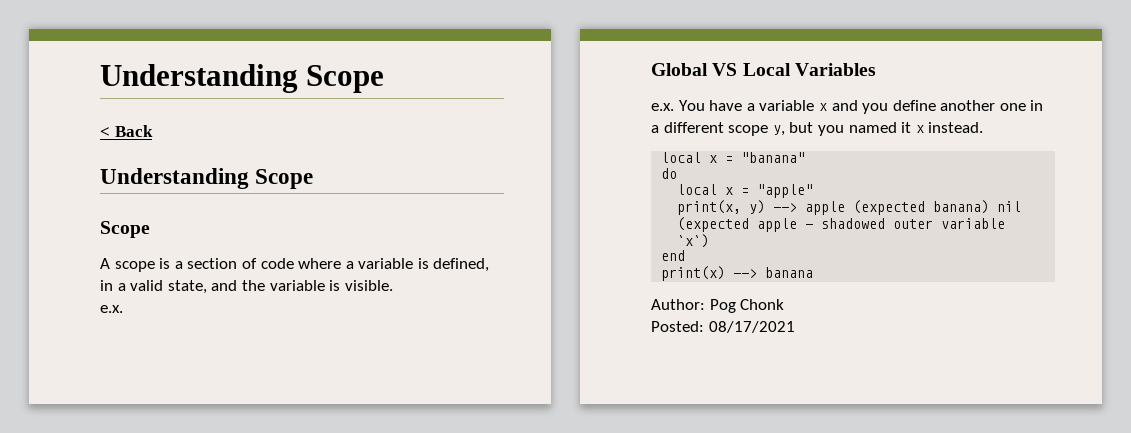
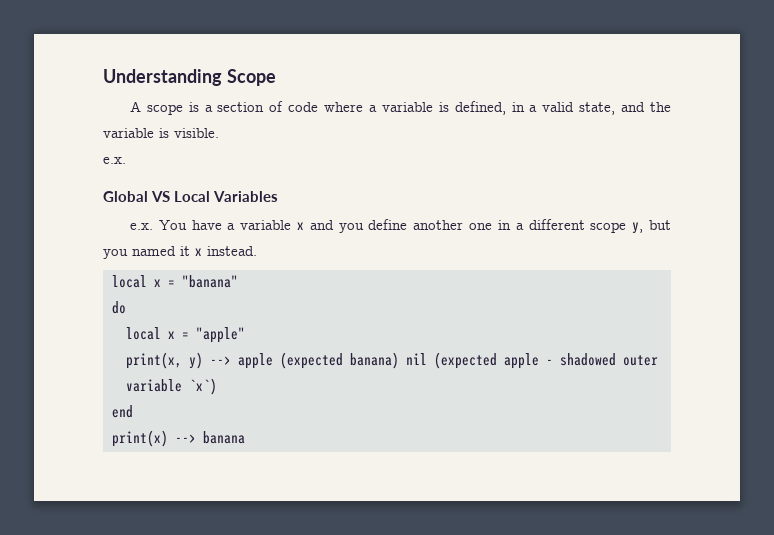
[100,64,385,93] [100,125,153,137] [100,168,314,189] [100,221,150,238] Understanding Scope // < Back // Understanding Scope // Scope -> [103,69,276,86] Understanding Scope
[651,299,785,313] [651,321,795,333] // Author: Pog Chonk // Posted: 08/17/2021 -> (245, 437) none

